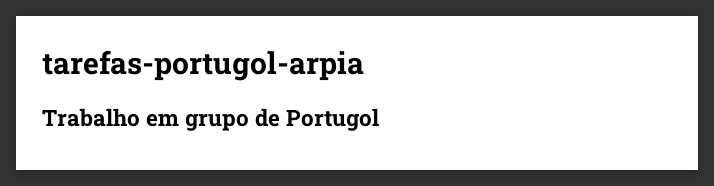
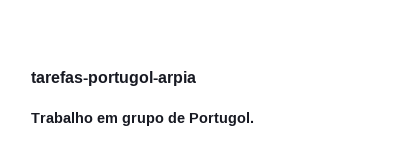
[286,108,380,131] Portugol -> [189,112,254,126] Portugol.

